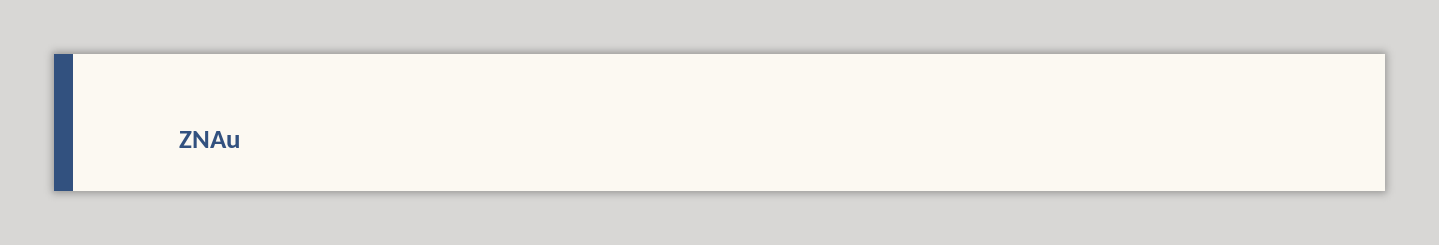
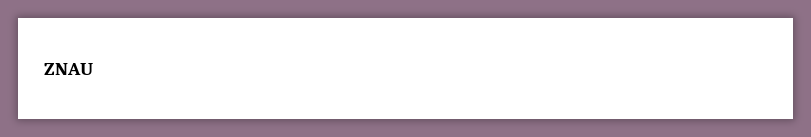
[179,131,240,148] ZNAu -> [44,63,93,75] ZNAU

